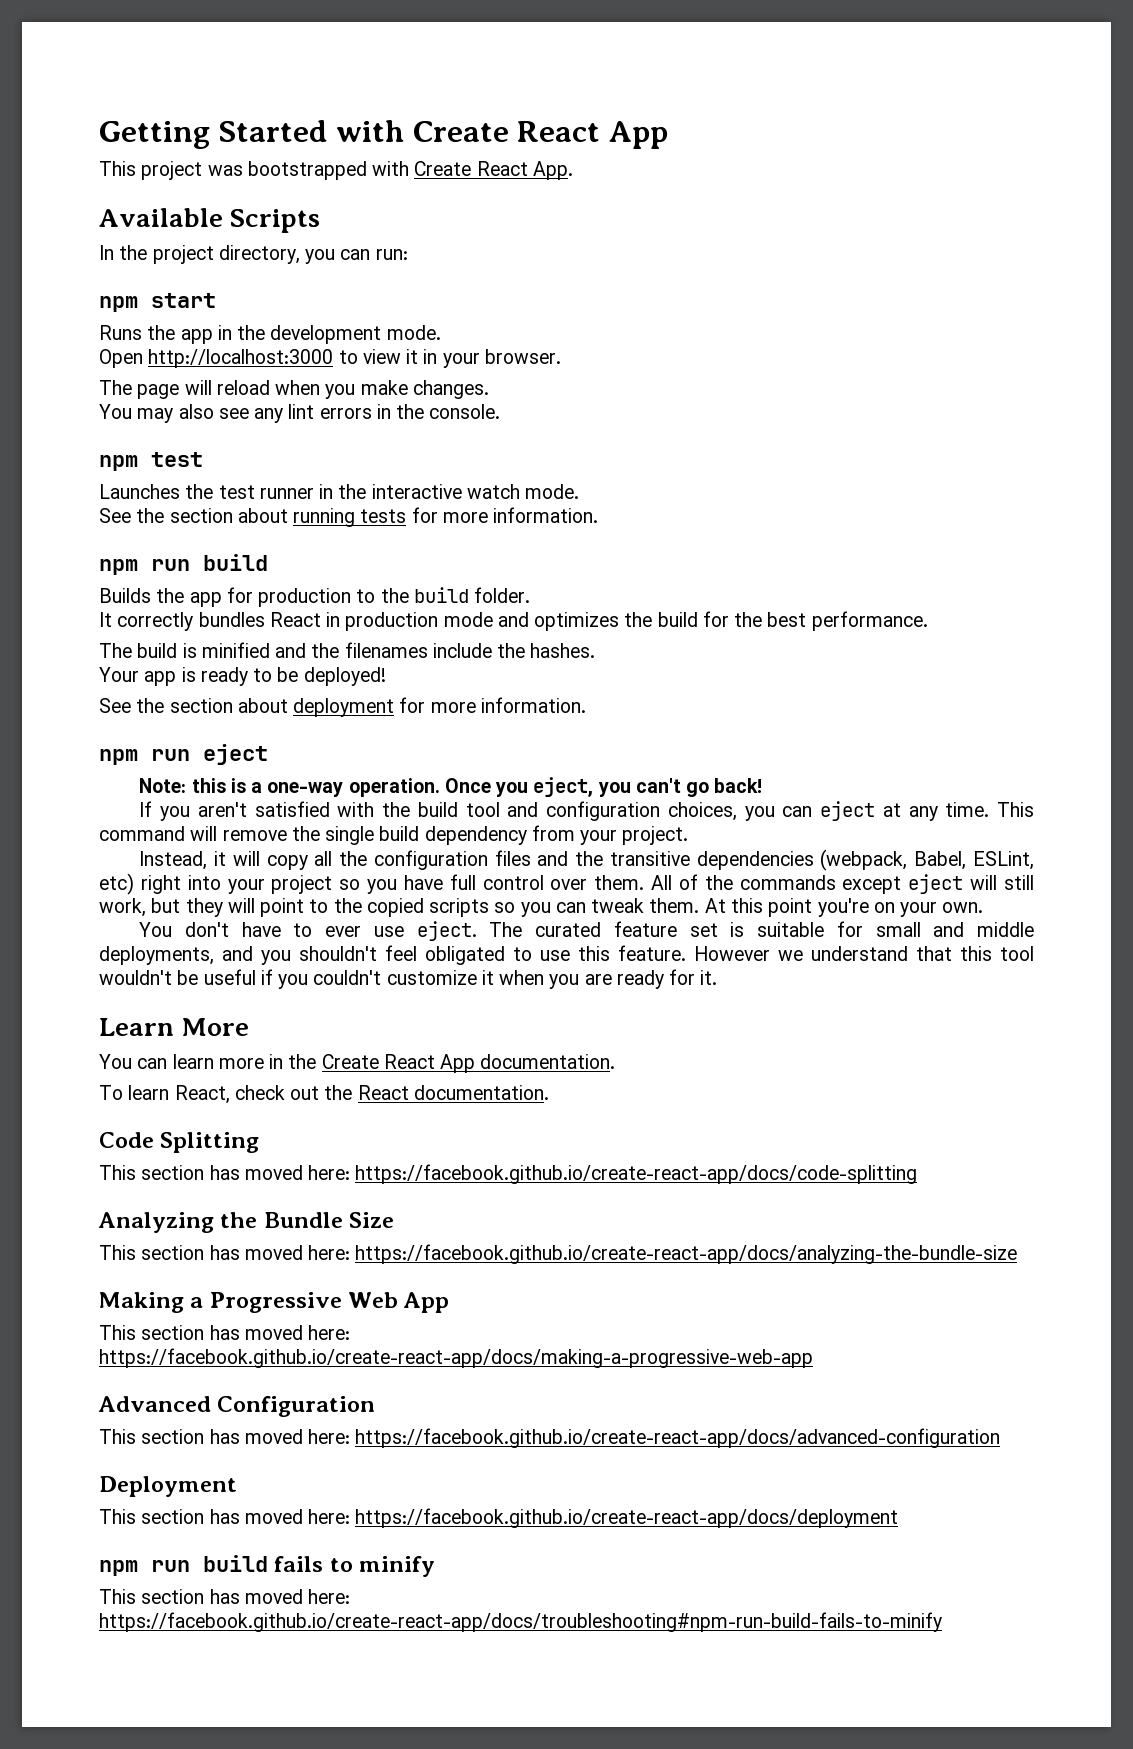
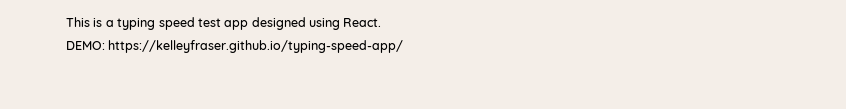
[99,120,668,149] [99,161,573,180] [99,208,321,233] [99,245,408,264] [99,293,216,312] [99,325,441,344] [99,349,561,368] [99,380,489,399] [99,404,501,423] [99,452,203,471] [99,484,580,499] [99,507,599,527] [99,554,268,575] [99,587,531,607] [99,611,928,631] [99,642,596,658] [99,667,386,686] [99,697,586,717] [99,744,268,765] [139,777,763,797] [139,801,1035,821] [99,825,689,845] [139,849,1034,871] [99,873,1035,895] [99,898,984,917] [139,921,1034,941] [99,945,1034,965] [99,969,718,989] [99,1018,250,1036] [99,1054,616,1073] [99,1085,549,1104] [99,1132,260,1153] [99,1164,918,1184] [98,1212,395,1233] [99,1244,1018,1264] [99,1292,450,1313] [99,1325,351,1340] [99,1348,813,1368] [98,1396,376,1417] [99,1428,1001,1448] [99,1476,237,1497] [99,1508,899,1528] [99,1555,436,1577] [99,1589,351,1604] [99,1612,942,1632] Getting Started with Create React App // This project was bootstrapped with Create React App. // Available Scripts // In the project directory, you can run: // npm start // Runs the app in the development mode. // Open http://localhost:3000 to view it in your browser. // The page will reload when you make changes. // You may also see any lint errors in the console. // npm test // Launches the test runner in the interactive watch mode. // See the section about running tests for more information. // npm run build // Builds the app for production to the build folder. // It correctly bundles React in production mode and optimizes the build for the best performance. // The build is minified and the filenames include the hashes. // Your app is ready to be deployed! // See the section about deployment for more information. // npm run eject // Note: this is a one-way operation. Once you eject, you can't go back! // If you aren't satisfied with the build tool and configuration choices, you can eject at any time. This command will remove the single build dependency from your project. // Instead, it will copy all the configuration files and the transitive dependencies (webpack, Babel, ESLint, etc) right into your project so you have full control over them. All of the commands except eject will still work, but they will point to the copied scripts so you can tweak them. At this point you're on your own. // You don't have to ever use eject. The curated feature set is suitable for small and middle deployments, and you shouldn't feel obligated to use this feature. However we understand that this tool wouldn't be useful if you couldn't customize it when you are ready for it. // Learn More // You can learn more in the Create React App documentation. // To learn React, check out the React documentation. // Code Splitting // This section has moved here: https://facebook.github.io/create-react-app/docs/code-splitting // Analyzing the Bundle Size // This section has moved here: https://facebook.github.io/create-react-app/docs/analyzing-the-bundle-size // Making a Progressive Web App // This section has moved here: https://facebook.github.io/create-react-app/docs/making-a-progressive-web-app // Advanced Configuration // This section has moved here: https://facebook.github.io/create-react-app/docs/advanced-configuration // Deployment // This section has moved here: https://facebook.github.io/create-react-app/docs/deployment // npm run build fails to minify // This section has moved here: https://facebook.github.io/create-react-app/docs/troubleshooting#npm-run-build-fails-to-minify -> [66,17,382,30] [66,40,404,53] This is a typing speed test app designed using React. // DEMO: https://kelleyfraser.github.io/typing-speed-app/

